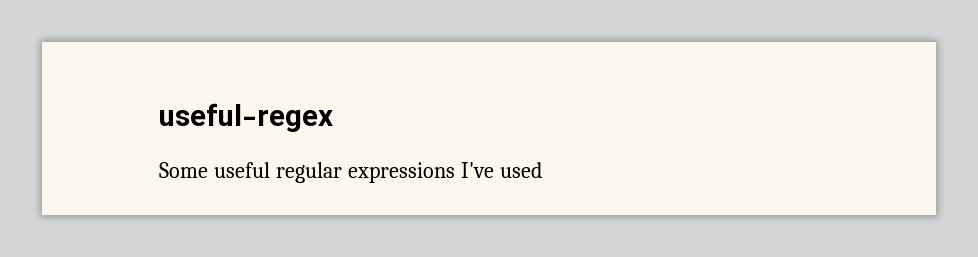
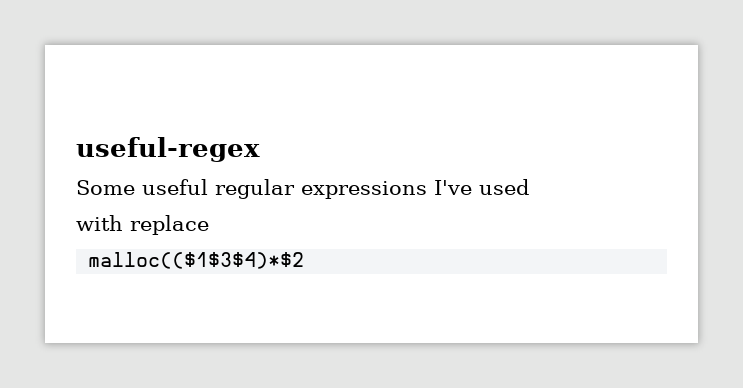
(542, 170) none -> [76,215,209,235] [88,252,305,269] // with replace // malloc(($1$3$4)*$2

